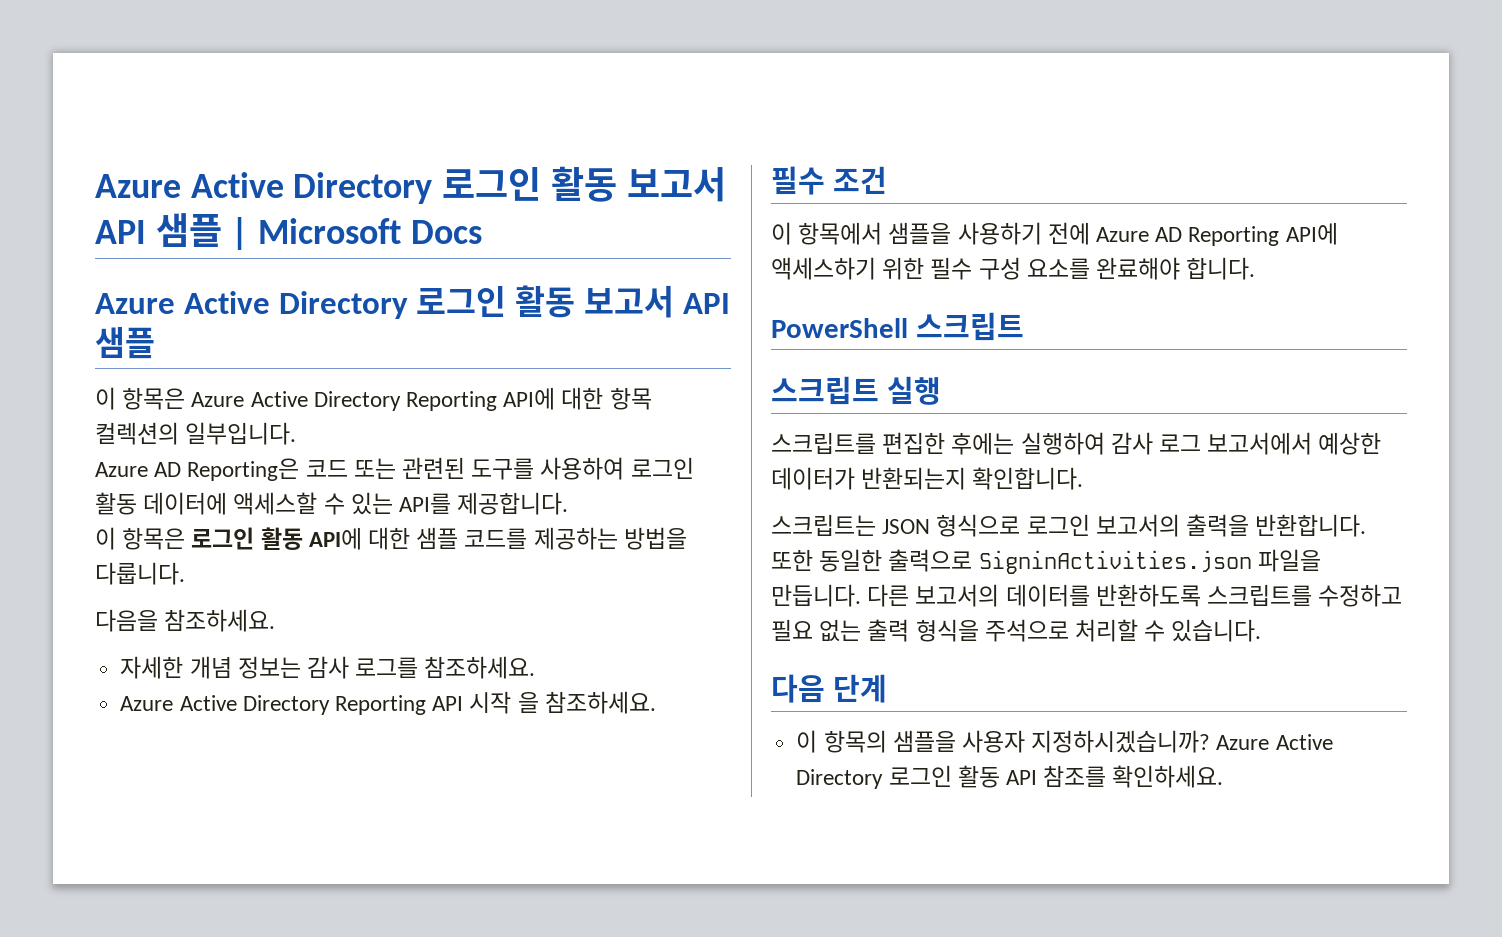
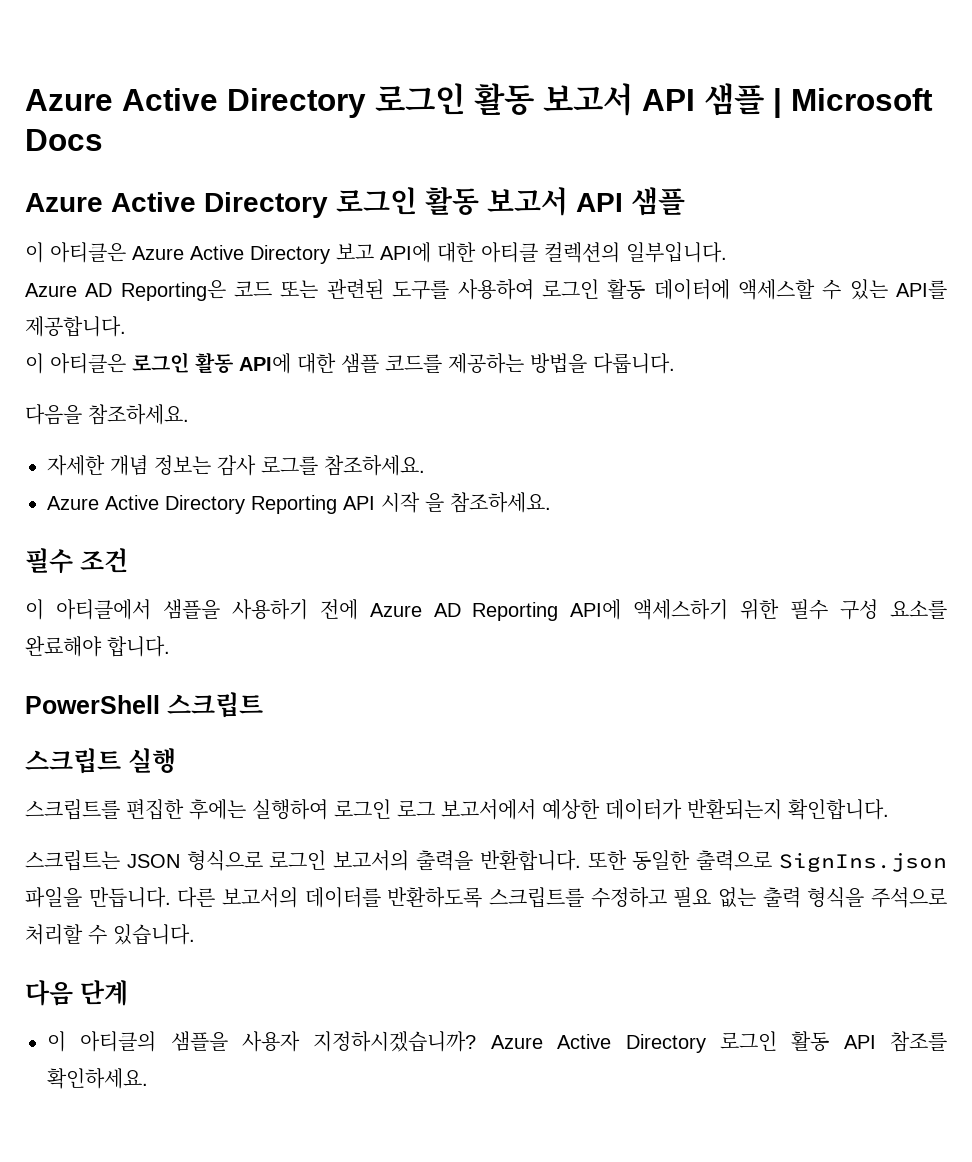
[122,387,652,411] 항목은 Azure Active Directory Reporting API에 대한 항목 -> [50,242,538,264] 아티클은 Azure Active Directory 보고 API에 대한 아티클
[122,527,186,550] 항목은 -> [50,353,126,374] 아티클은
[798,222,883,245] 항목에서 -> [55,599,151,620] 아티클에서
[1110,432,1153,455] 감사 -> [334,799,391,819] 로그인
[978,550,1252,574] SigninActivities.json -> [778,852,947,872] SignIns.json
[823,730,887,753] 항목의 -> [80,1031,157,1052] 아티클의

